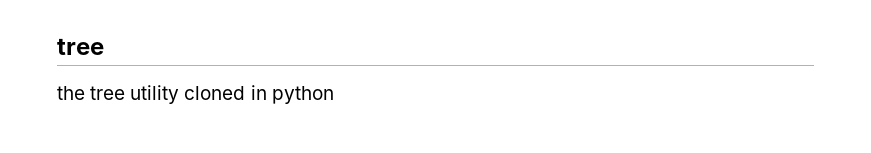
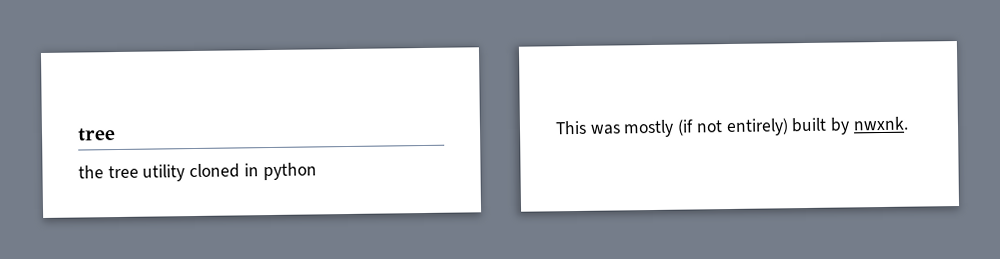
(334, 95) none -> [555,116,909,138] // This was mostly (if not entirely) built by nwxnk.

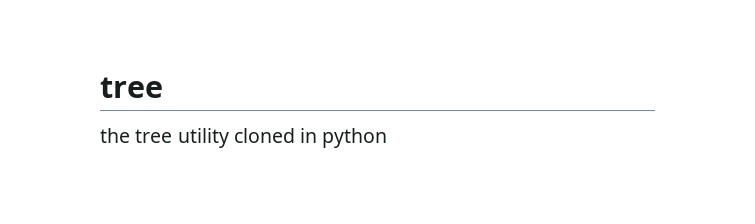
[555,116,909,138] // This was mostly (if not entirely) built by nwxnk. -> (388, 138) none

